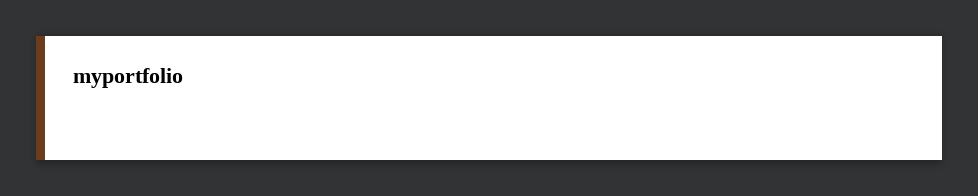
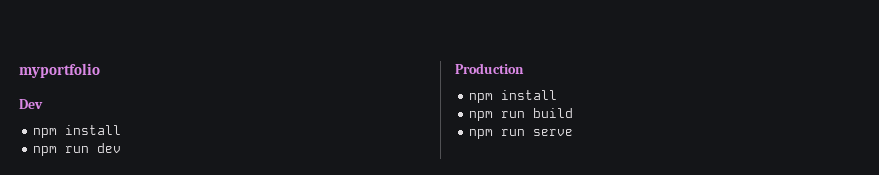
(183, 78) none -> [19,99,43,109] [33,125,122,138] [33,143,122,156] [455,63,524,74] [469,90,558,103] [469,108,574,121] [469,129,574,139] // Dev // npm install // npm run dev // Production // npm install // npm run build // npm run serve

